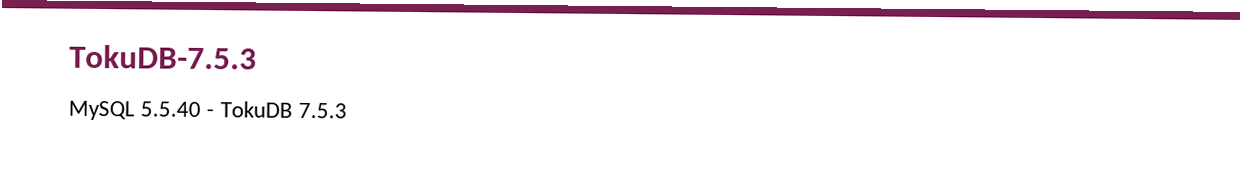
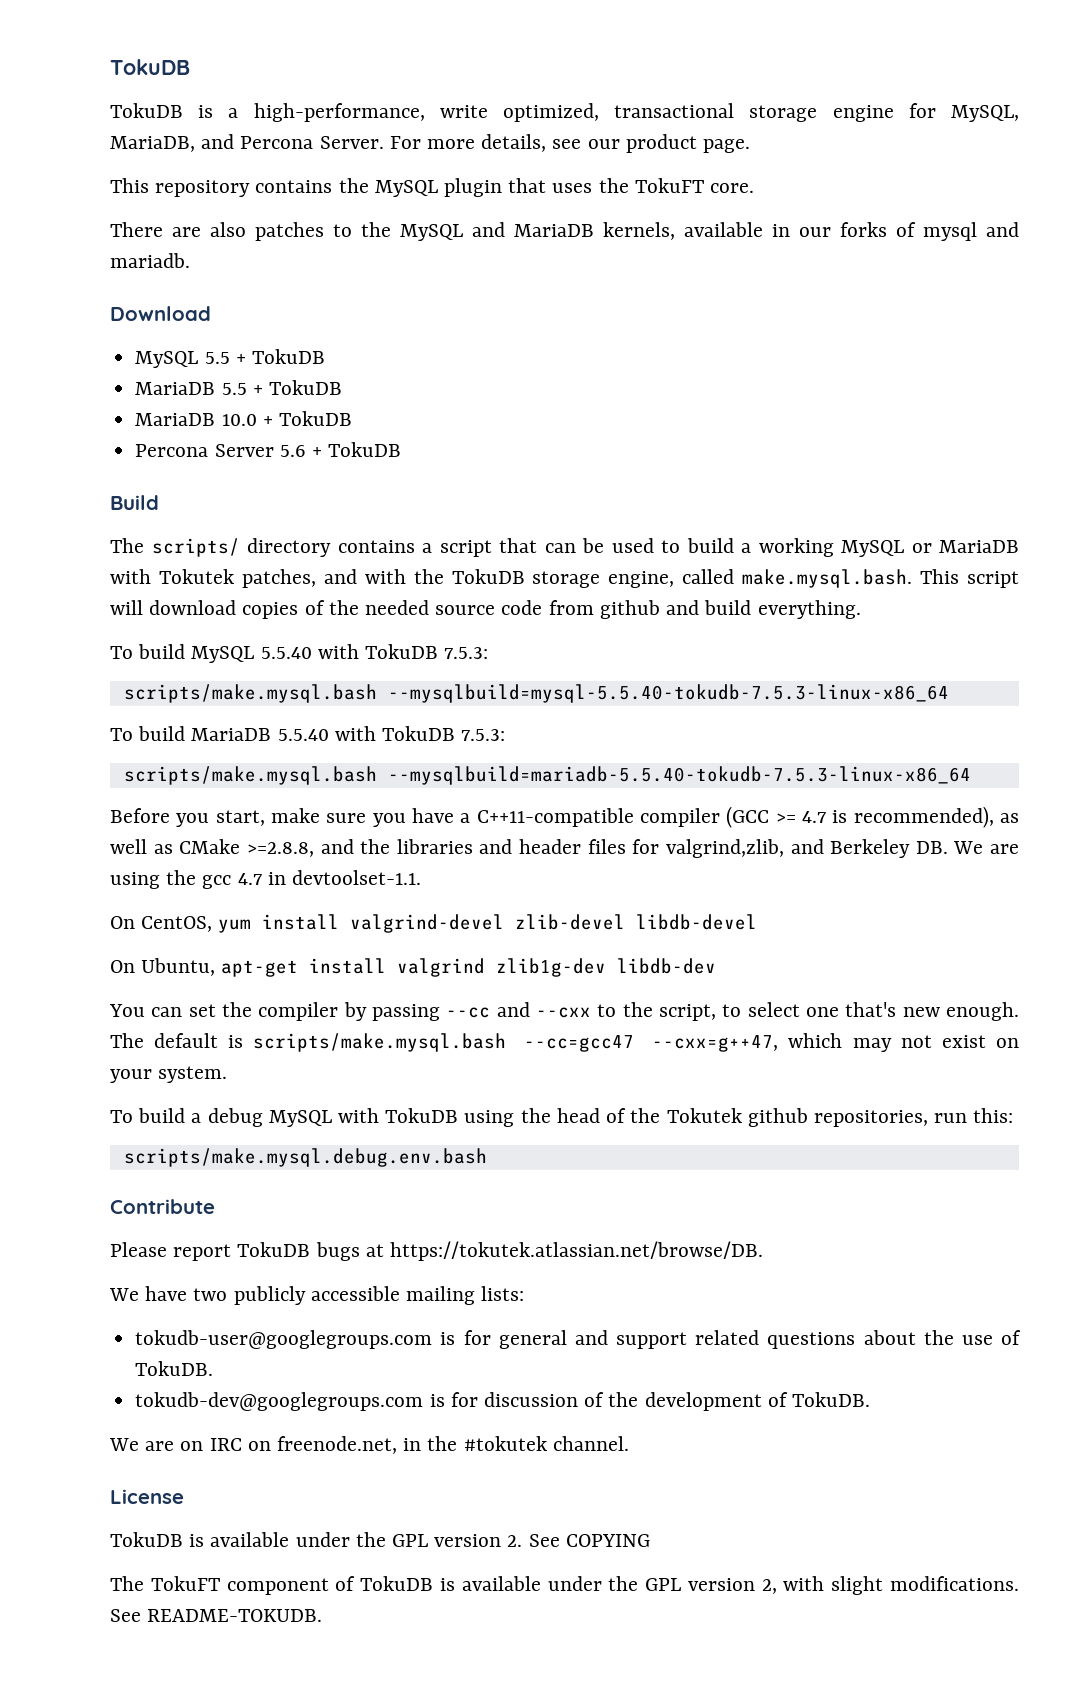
[69,44,257,70] [68,100,347,121] TokuDB-7.5.3 // MySQL 5.5.40 - TokuDB 7.5.3 -> [110,59,190,75] [110,103,1020,122] [110,134,751,153] [110,178,755,197] [110,222,1019,241] [110,253,190,268] [110,306,211,321] [135,349,325,368] [135,380,342,395] [135,411,352,426] [135,442,402,457] [110,495,159,510] [110,538,1019,557] [110,569,1019,588] [110,600,861,619] [110,644,489,663] [123,684,949,703] [110,726,506,741] [123,766,971,785] [110,806,1020,828] [110,839,1019,858] [110,870,422,889] [110,914,758,933] [110,958,717,977] [109,1002,1020,1021] [110,1033,1020,1052] [110,1066,228,1083] [110,1108,1014,1127] [123,1148,487,1167] [110,1199,215,1214] [110,1241,764,1261] [109,1286,525,1305] [135,1330,1021,1349] [135,1361,214,1376] [135,1392,870,1411] [109,1436,629,1454] [110,1489,184,1504] [110,1532,650,1547] [110,1576,1020,1595] [110,1609,323,1622] TokuDB // TokuDB is a high-performance, write optimized, transactional storage engine for MySQL, MariaDB, and Percona Server. For more details, see our product page. // This repository contains the MySQL plugin that uses the TokuFT core. // There are also patches to the MySQL and MariaDB kernels, available in our forks of mysql and mariadb. // Download // MySQL 5.5 + TokuDB // MariaDB 5.5 + TokuDB // MariaDB 10.0 + TokuDB // Percona Server 5.6 + TokuDB // Build // The scripts/ directory contains a script that can be used to build a working MySQL or MariaDB with Tokutek patches, and with the TokuDB storage engine, called make.mysql.bash. This script will download copies of the needed source code from github and build everything. // To build MySQL 5.5.40 with TokuDB 7.5.3: // scripts/make.mysql.bash --mysqlbuild=mysql-5.5.40-tokudb-7.5.3-linux-x86_64 // To build MariaDB 5.5.40 with TokuDB 7.5.3: // scripts/make.mysql.bash --mysqlbuild=mariadb-5.5.40-tokudb-7.5.3-linux-x86_64 // Before you start, make sure you have a C++11-compatible compiler (GCC >= 4.7 is recommended), as well as CMake >=2.8.8, and the libraries and header files for valgrind,zlib, and Berkeley DB. We are using the gcc 4.7 in devtoolset-1.1. // On CentOS, yum install valgrind-devel zlib-devel libdb-devel // On Ubuntu, apt-get install valgrind zlib1g-dev libdb-dev // You can set the compiler by passing --cc and --cxx to the script, to select one that's new enough. The default is scripts/make.mysql.bash --cc=gcc47 --cxx=g++47, which may not exist on your system. // To build a debug MySQL with TokuDB using the head of the Tokutek github repositories, run this: // scripts/make.mysql.debug.env.bash // Contribute // Please report TokuDB bugs at https://tokutek.atlassian.net/browse/DB. // We have two publicly accessible mailing lists: // tokudb-user@googlegroups.com is for general and support related questions about the use of TokuDB. // tokudb-dev@googlegroups.com is for discussion of the development of TokuDB. // We are on IRC on freenode.net, in the #tokutek channel. // License // TokuDB is available under the GPL version 2. See COPYING // The TokuFT component of TokuDB is available under the GPL version 2, with slight modifications. See README-TOKUDB.

